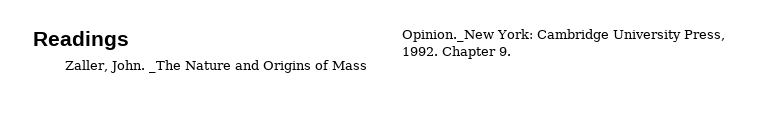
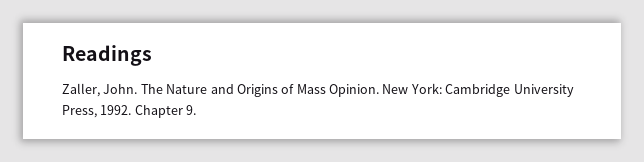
[149,60,182,73] _The -> [140,84,163,94] The
[402,30,494,42] Opinion._New -> [329,84,409,97] Opinion. New

